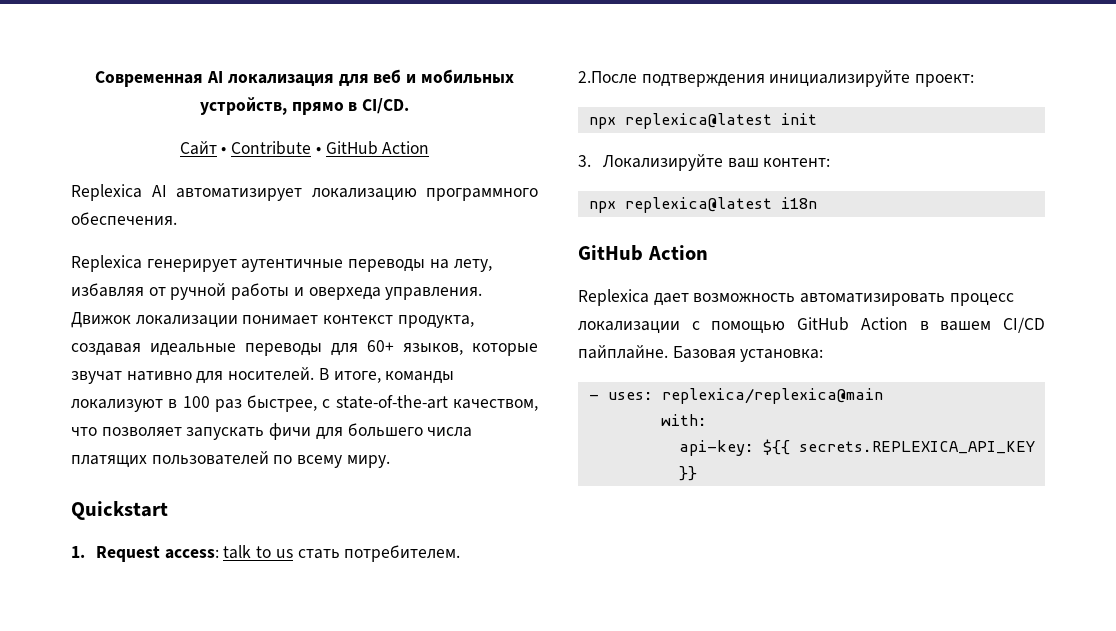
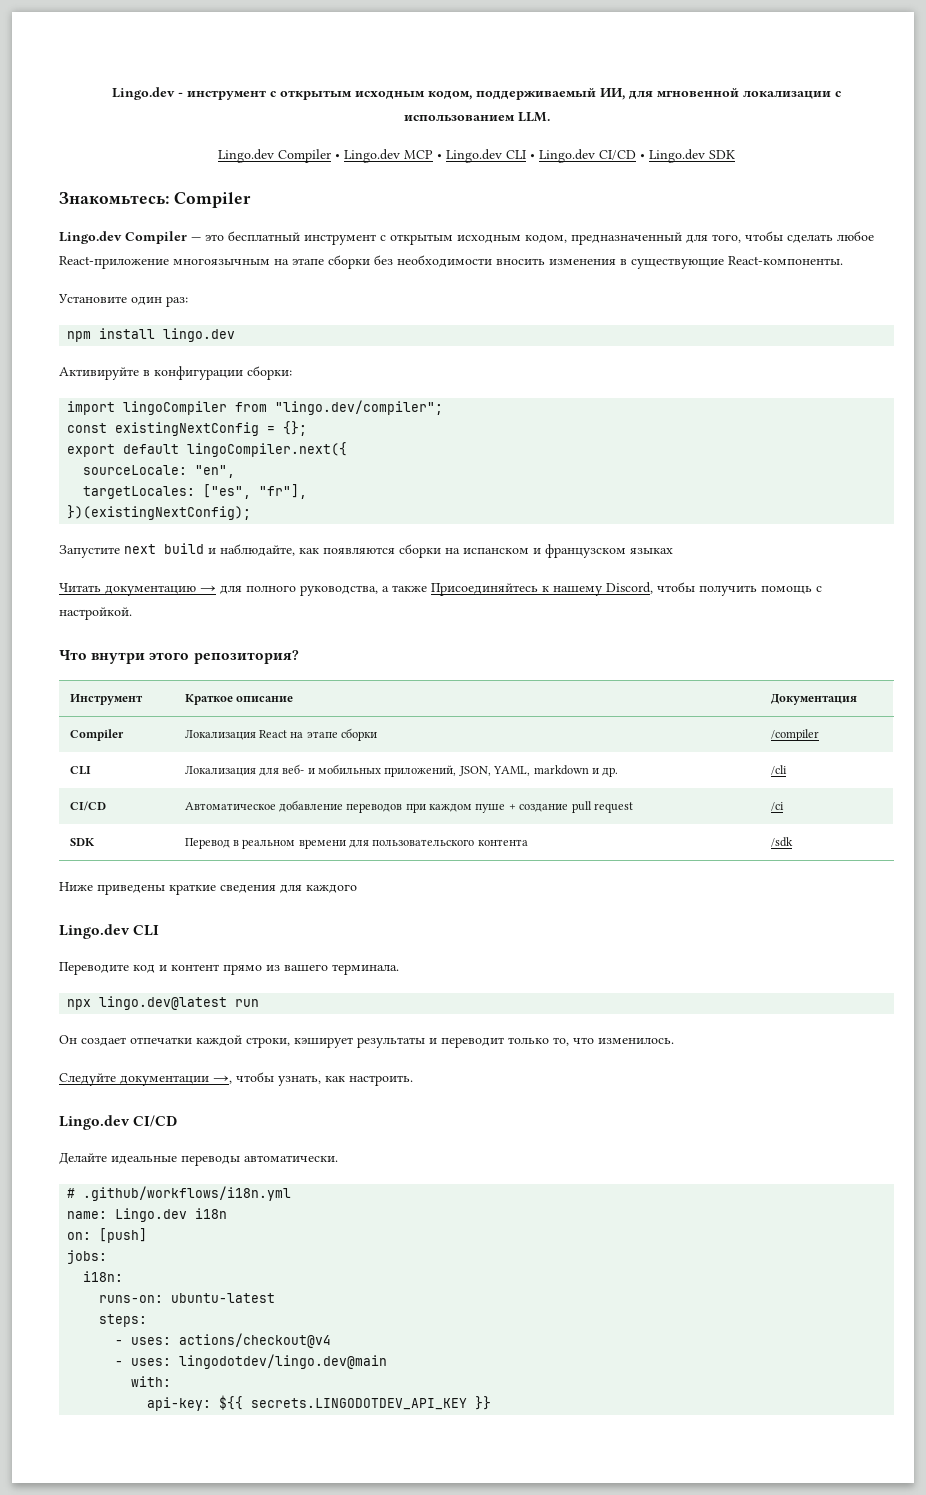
[95,69,514,87] [199,97,410,115] [179,141,430,155] [71,184,538,201] [71,212,177,225] [71,255,492,272] [71,283,483,300] [71,312,474,328] [71,340,538,356] [71,367,455,384] [71,395,538,412] [71,423,473,440] [71,451,390,468] [71,501,168,520] [71,545,461,562] [578,70,975,87] [588,113,817,129] [578,154,831,171] [588,197,817,213] [578,245,708,261] [578,289,1014,306] [578,317,1045,334] [578,345,824,362] [588,388,883,404] Современная AI локализация для веб и мобильных устройств, прямо в CI/CD. // Сайт • Contribute • GitHub Action // Replexica AI автоматизирует локализацию программного обеспечения. // Replexica генерирует аутентичные переводы на лету, избавляя от ручной работы и оверхеда управления. Движок локализации понимает контекст продукта, создавая идеальные переводы для 60+ языков, которые звучат нативно для носителей. В итоге, команды локализуют в 100 раз быстрее, с state-of-the-art качеством, что позволяет запускать фичи для большего числа платящих пользователей по всему миру. // Quickstart // 1. Request access: talk to us стать потребителем. // 2.После подтверждения инициализируйте проект: // npx replexica@latest init // 3. Локализируйте ваш контент: // npx replexica@latest i18n // GitHub Action // Replexica дает возможность автоматизировать процесс локализации с помощью GitHub Action в вашем CI/CD пайплайне. Базовая установка: // - uses: replexica/replexica@main -> [112,87,841,100] [403,112,550,122] [218,149,735,163] [59,192,251,208] [59,231,874,245] [59,255,843,269] [58,294,188,307] [67,328,236,342] [59,366,292,380] [67,400,444,415] [67,421,308,436] [67,442,348,457] [83,465,236,478] [83,484,308,499] [67,505,252,520] [59,543,673,558] [59,582,822,596] [59,607,132,620] [59,650,299,664] [69,694,143,705] [184,694,293,705] [770,694,857,705] [69,729,124,741] [184,728,378,741] [770,729,819,741] [69,766,91,775] [184,764,619,777] [770,765,787,775] [69,801,106,811] [184,800,633,813] [770,802,784,811] [69,838,95,846] [184,838,528,849] [770,837,793,847] [59,882,357,895] [59,924,160,939] [59,962,399,975] [67,996,260,1010] [59,1035,674,1048] [59,1072,413,1086] [59,1115,178,1130] [59,1152,338,1166] [67,1186,292,1201] [67,1208,228,1222] [67,1228,148,1243] [67,1250,108,1264] [83,1271,124,1282] [99,1293,276,1303] [99,1314,148,1327] [115,1333,332,1348] [115,1354,388,1369] Lingo.dev - инструмент с открытым исходным кодом, поддерживаемый ИИ, для мгновенной локализации с использованием LLM. // Lingo.dev Compiler • Lingo.dev MCP • Lingo.dev CLI • Lingo.dev CI/CD • Lingo.dev SDK // Знакомьтесь: Compiler // Lingo.dev Compiler — это бесплатный инструмент с открытым исходным кодом, предназначенный для того, чтобы сделать любое React-приложение многоязычным на этапе сборки без необходимости вносить изменения в существующие React-компоненты. // Установите один раз: // npm install lingo.dev // Активируйте в конфигурации сборки: // import lingoCompiler from "lingo.dev/compiler"; // const existingNextConfig = {}; // export default lingoCompiler.next({ // sourceLocale: "en", // targetLocales: ["es", "fr"], // })(existingNextConfig); // Запустите next build и наблюдайте, как появляются сборки на испанском и французском языках // Читать документацию → для полного руководства, а также Присоединяйтесь к нашему Discord, чтобы получить помощь с настройкой. // Что внутри этого репозитория? // Инструмент | Краткое описание | Документация // Compiler | Локализация React на этапе сборки | /compiler // CLI | Локализация для веб- и мобильных приложений, JSON, YAML, markdown и др. | /cli // CI/CD | Автоматическое добавление переводов при каждом пуше + создание pull request | /ci // SDK | Перевод в реальном времени для пользовательского контента | /sdk // Ниже приведены краткие сведения для каждого // Lingo.dev CLI // Переводите код и контент прямо из вашего терминала. // npx lingo.dev@latest run // Он создает отпечатки каждой строки, кэширует результаты и переводит только то, что изменилось. // Следуйте документации →, чтобы узнать, как настроить. // Lingo.dev CI/CD // Делайте идеальные переводы автоматически. // # .github/workflows/i18n.yml // name: Lingo.dev i18n // on: [push] // jobs: // i18n: // runs-on: ubuntu-latest // steps: // - uses: actions/checkout@v4 // - uses: lingodotdev/lingo.dev@main
[798,441,1035,454] secrets.REPLEXICA_API_KEY -> [251,1398,468,1410] secrets.LINGODOTDEV_API_KEY

